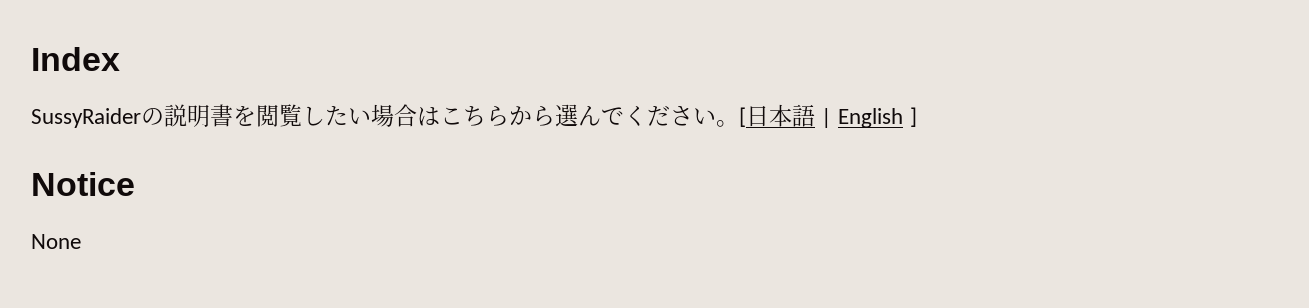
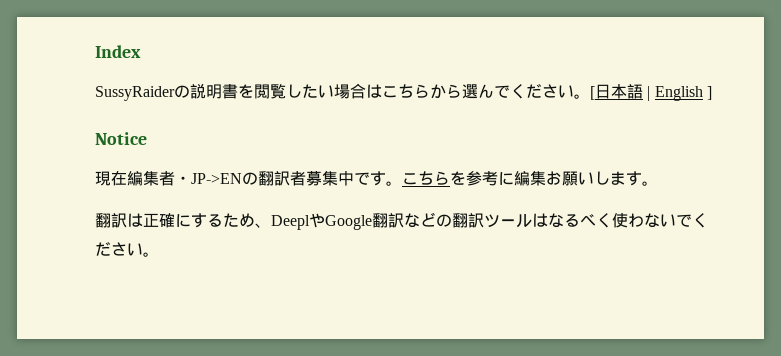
[31,234,81,249] // None -> [95,171,658,186] [95,212,708,230] [95,242,159,257] // 現在編集者・JP->ENの翻訳者募集中です。こちらを参考に編集お願いします。 // 翻訳は正確にするため、DeeplやGoogle翻訳などの翻訳ツールはなるべく使わないでください。

